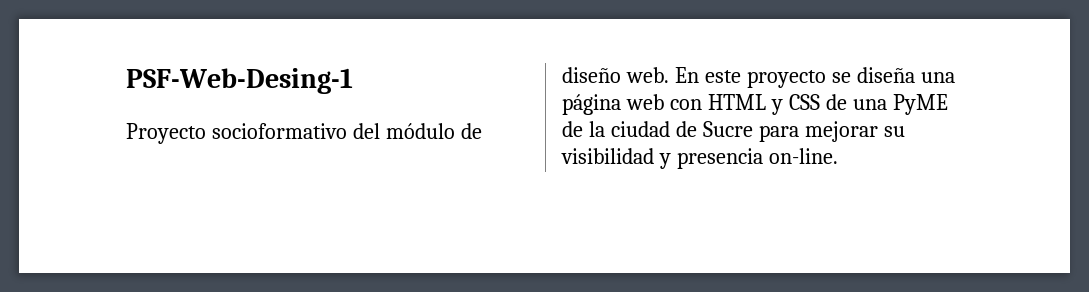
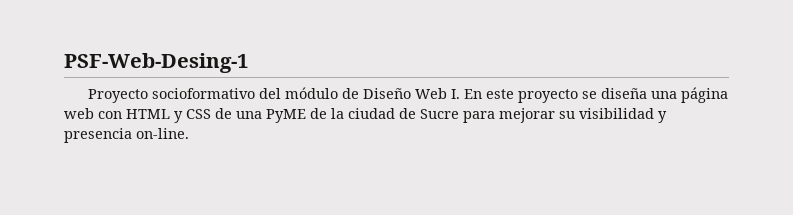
[562,67,669,83] diseño web. -> [363,88,461,99] Diseño Web I.

